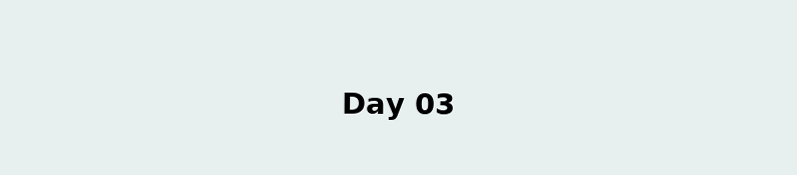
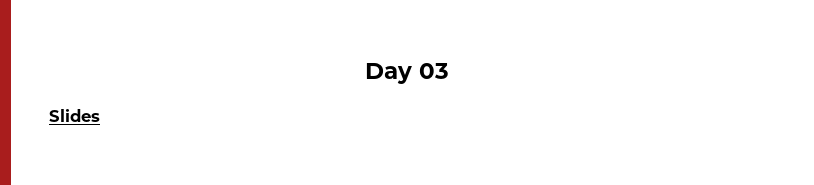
(455, 104) none -> [49,109,100,122] // Slides

